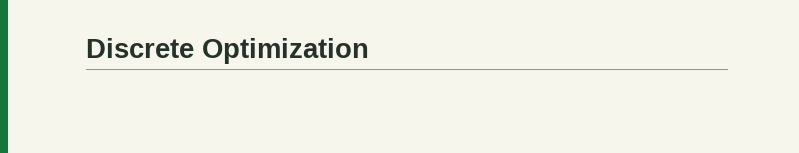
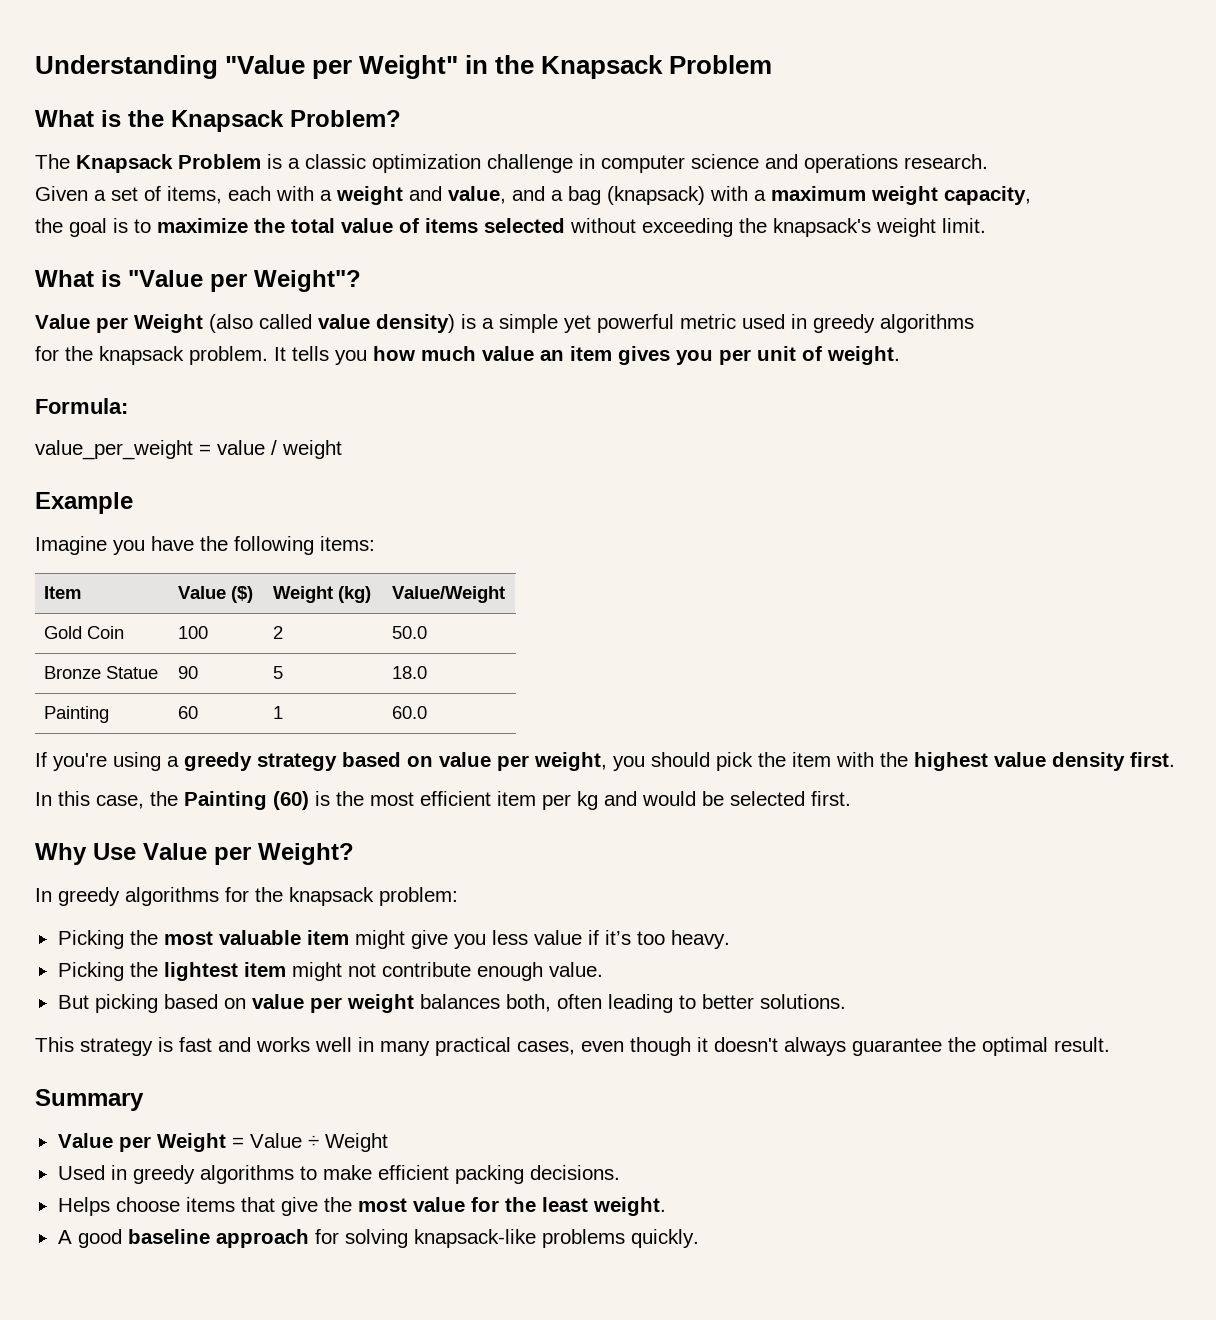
[86,38,369,64] Discrete Optimization -> [35,55,773,79] [35,110,401,132] [35,154,988,173] [35,186,1031,205] [35,218,986,237] [35,270,361,292] [35,314,974,333] [35,346,900,365] [35,398,128,414] [35,440,342,460] [35,492,133,514] [35,536,375,555] [43,586,81,599] [177,586,253,603] [272,586,371,603] [391,586,505,603] [43,626,124,639] [177,626,208,639] [272,626,283,639] [391,626,427,639] [43,666,158,679] [177,666,198,679] [272,666,283,679] [391,666,427,679] [43,706,109,723] [177,706,198,719] [272,706,283,719] [391,706,427,719] [35,752,1175,771] [35,791,851,810] [35,843,354,865] [35,887,458,906] [57,930,730,949] [57,962,603,981] [57,994,846,1013] [35,1037,1110,1056] [35,1089,144,1111] [57,1133,388,1152] [57,1165,620,1184] [57,1197,666,1216] [57,1229,699,1248] Understanding "Value per Weight" in the Knapsack Problem // What is the Knapsack Problem? // The Knapsack Problem is a classic optimization challenge in computer science and operations research. // Given a set of items, each with a weight and value, and a bag (knapsack) with a maximum weight capacity, // the goal is to maximize the total value of items selected without exceeding the knapsack's weight limit. // What is "Value per Weight"? // Value per Weight (also called value density) is a simple yet powerful metric used in greedy algorithms // for the knapsack problem. It tells you how much value an item gives you per unit of weight. // Formula: // value_per_weight = value / weight // Example // Imagine you have the following items: // Item | Value ($) | Weight (kg) | Value/Weight // Gold Coin | 100 | 2 | 50.0 // Bronze Statue | 90 | 5 | 18.0 // Painting | 60 | 1 | 60.0 // If you're using a greedy strategy based on value per weight, you should pick the item with the highest value density first. // In this case, the Painting (60) is the most efficient item per kg and would be selected first. // Why Use Value per Weight? // In greedy algorithms for the knapsack problem: // Picking the most valuable item might give you less value if it’s too heavy. // Picking the lightest item might not contribute enough value. // But picking based on value per weight balances both, often leading to better solutions. // This strategy is fast and works well in many practical cases, even though it doesn't always guarantee the optimal result. // Summary // Value per Weight = Value ÷ Weight // Used in greedy algorithms to make efficient packing decisions. // Helps choose items that give the most value for the least weight. // A good baseline approach for solving knapsack-like problems quickly.

